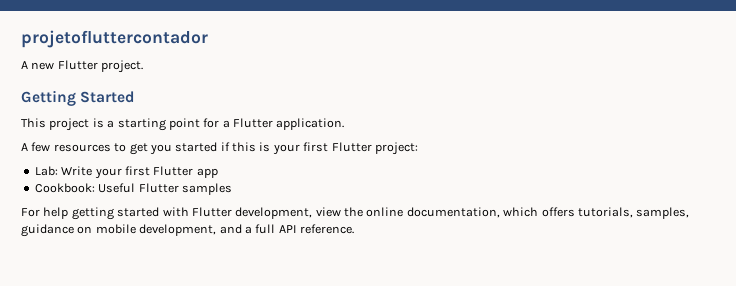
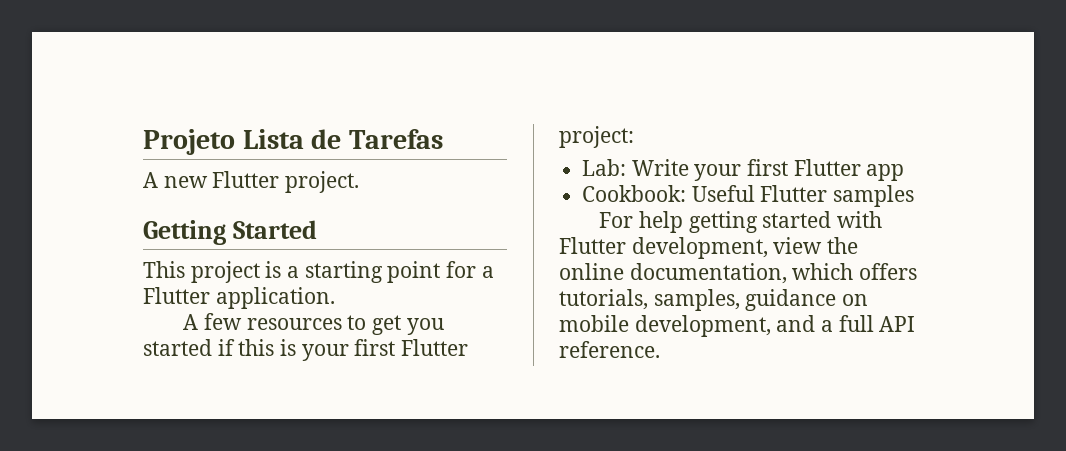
[21,30,208,48] projetofluttercontador -> [143,129,443,155] Projeto Lista de Tarefas

